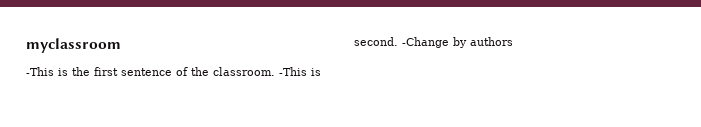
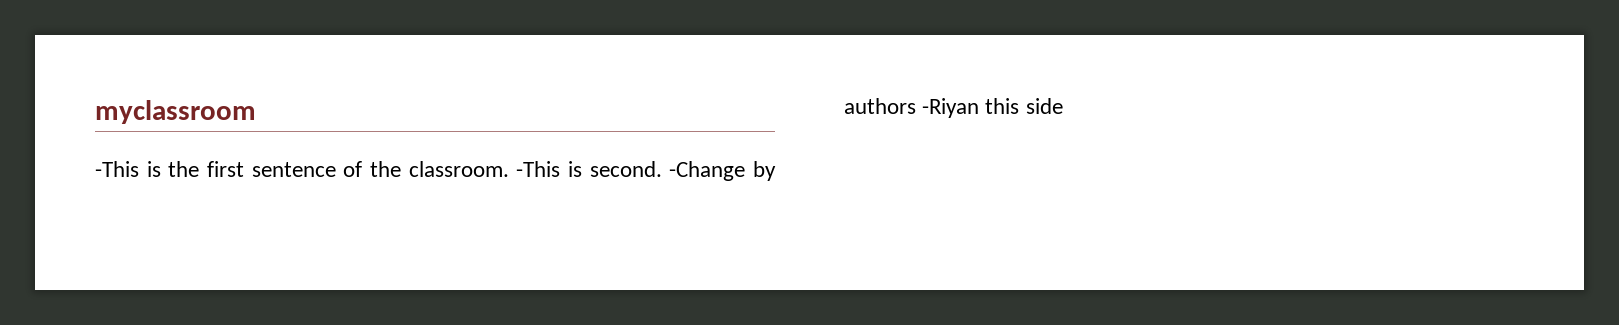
(513, 41) none -> [922,98,1063,118] -Riyan this side

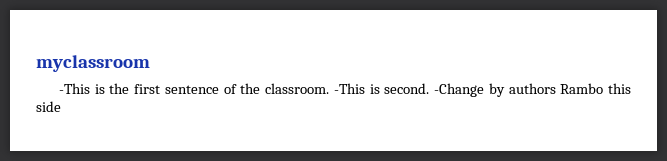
[922,98,980,118] -Riyan -> [560,83,604,94] Rambo

